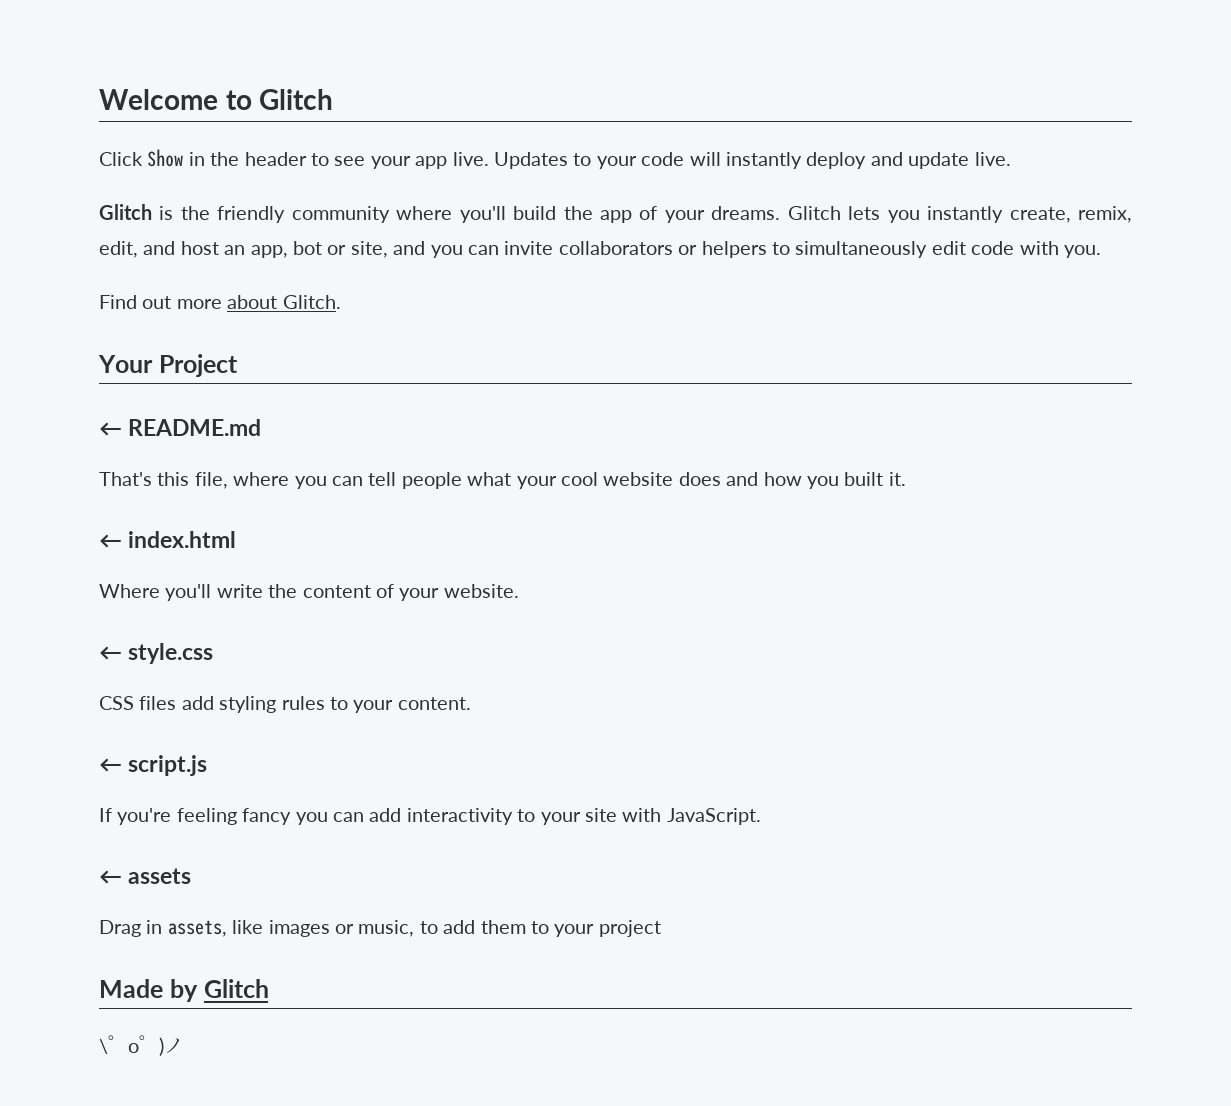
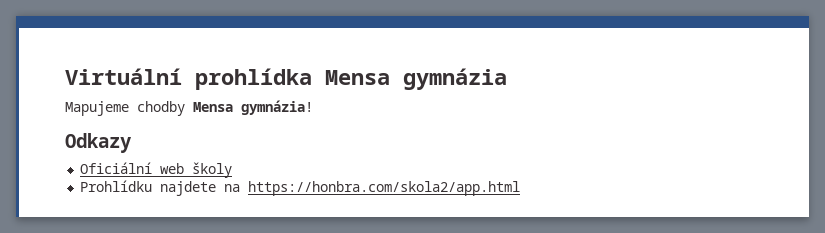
[99,89,334,110] [99,149,1011,169] [99,204,1132,223] [99,241,1101,258] [99,295,341,309] [98,354,238,377] [99,419,262,436] [99,472,906,489] [99,531,237,548] [99,584,519,601] [99,643,214,664] [99,696,471,713] [99,755,208,776] [99,808,761,825] [99,868,192,884] [99,920,661,937] [99,979,269,1002] [99,1035,184,1056] Welcome to Glitch // Click Show in the header to see your app live. Updates to your code will instantly deploy and update live. // Glitch is the friendly community where you'll build the app of your dreams. Glitch lets you instantly create, remix, edit, and host an app, bot or site, and you can invite collaborators or helpers to simultaneously edit code with you. // Find out more about Glitch. // Your Project // ← README.md // That's this file, where you can tell people what your cool website does and how you built it. // ← index.html // Where you'll write the content of your website. // ← style.css // CSS files add styling rules to your content. // ← script.js // If you're feeling fancy you can add interactivity to your site with JavaScript. // ← assets // Drag in assets, like images or music, to add them to your project // Made by Glitch // \゜o゜)ノ -> [65,68,507,90] [65,100,313,116] [65,133,132,153] [80,162,233,178] [80,180,521,196] Virtuální prohlídka Mensa gymnázia // Mapujeme chodby Mensa gymnázia! // Odkazy // Oficiální web školy // Prohlídku najdete na https://honbra.com/skola2/app.html

